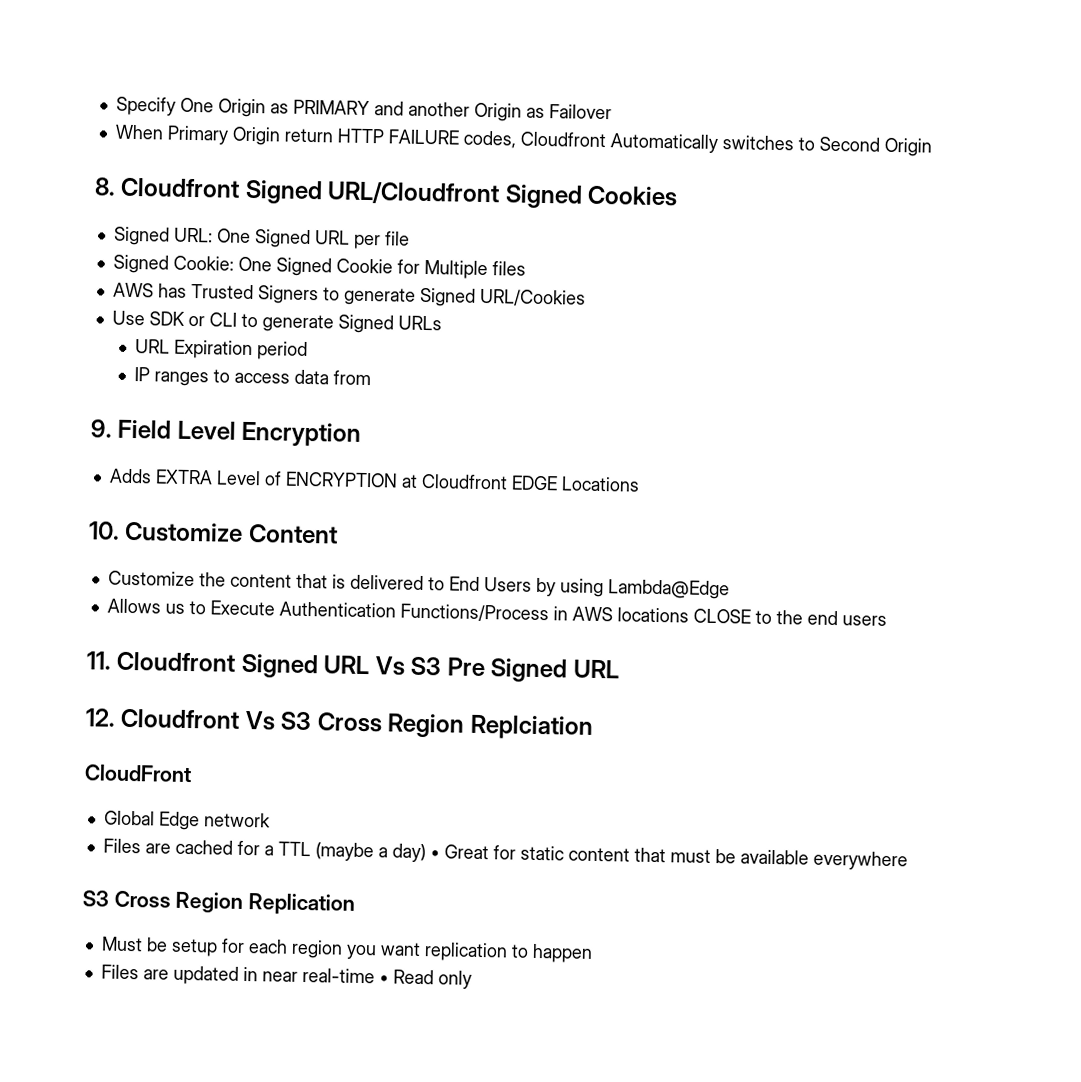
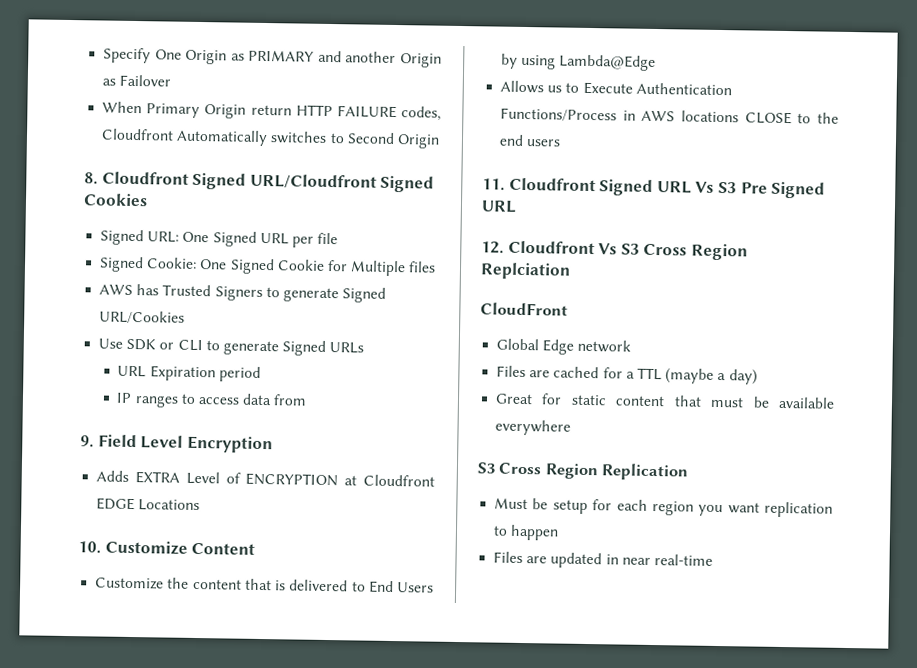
[429,850,440,859] • -> (758, 377) //
[378,969,472,989] • Read only -> (713, 560) none

